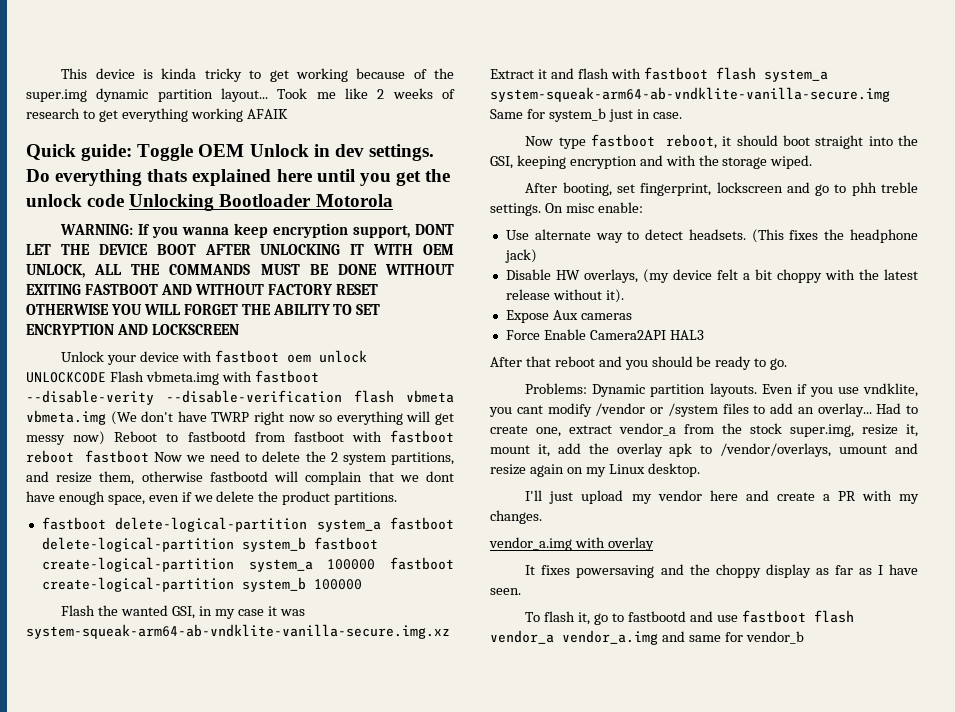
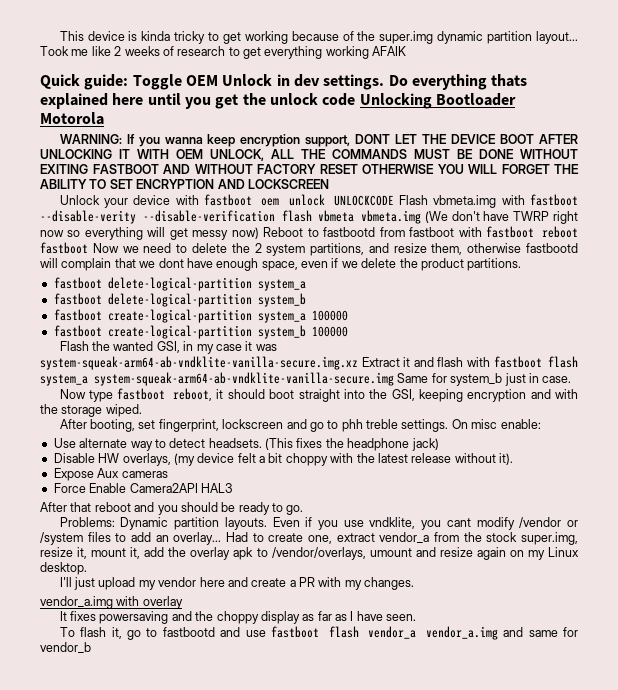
(381, 525) none -> (306, 285) //
(306, 544) none -> (306, 300) //
(376, 564) none -> (348, 315) //

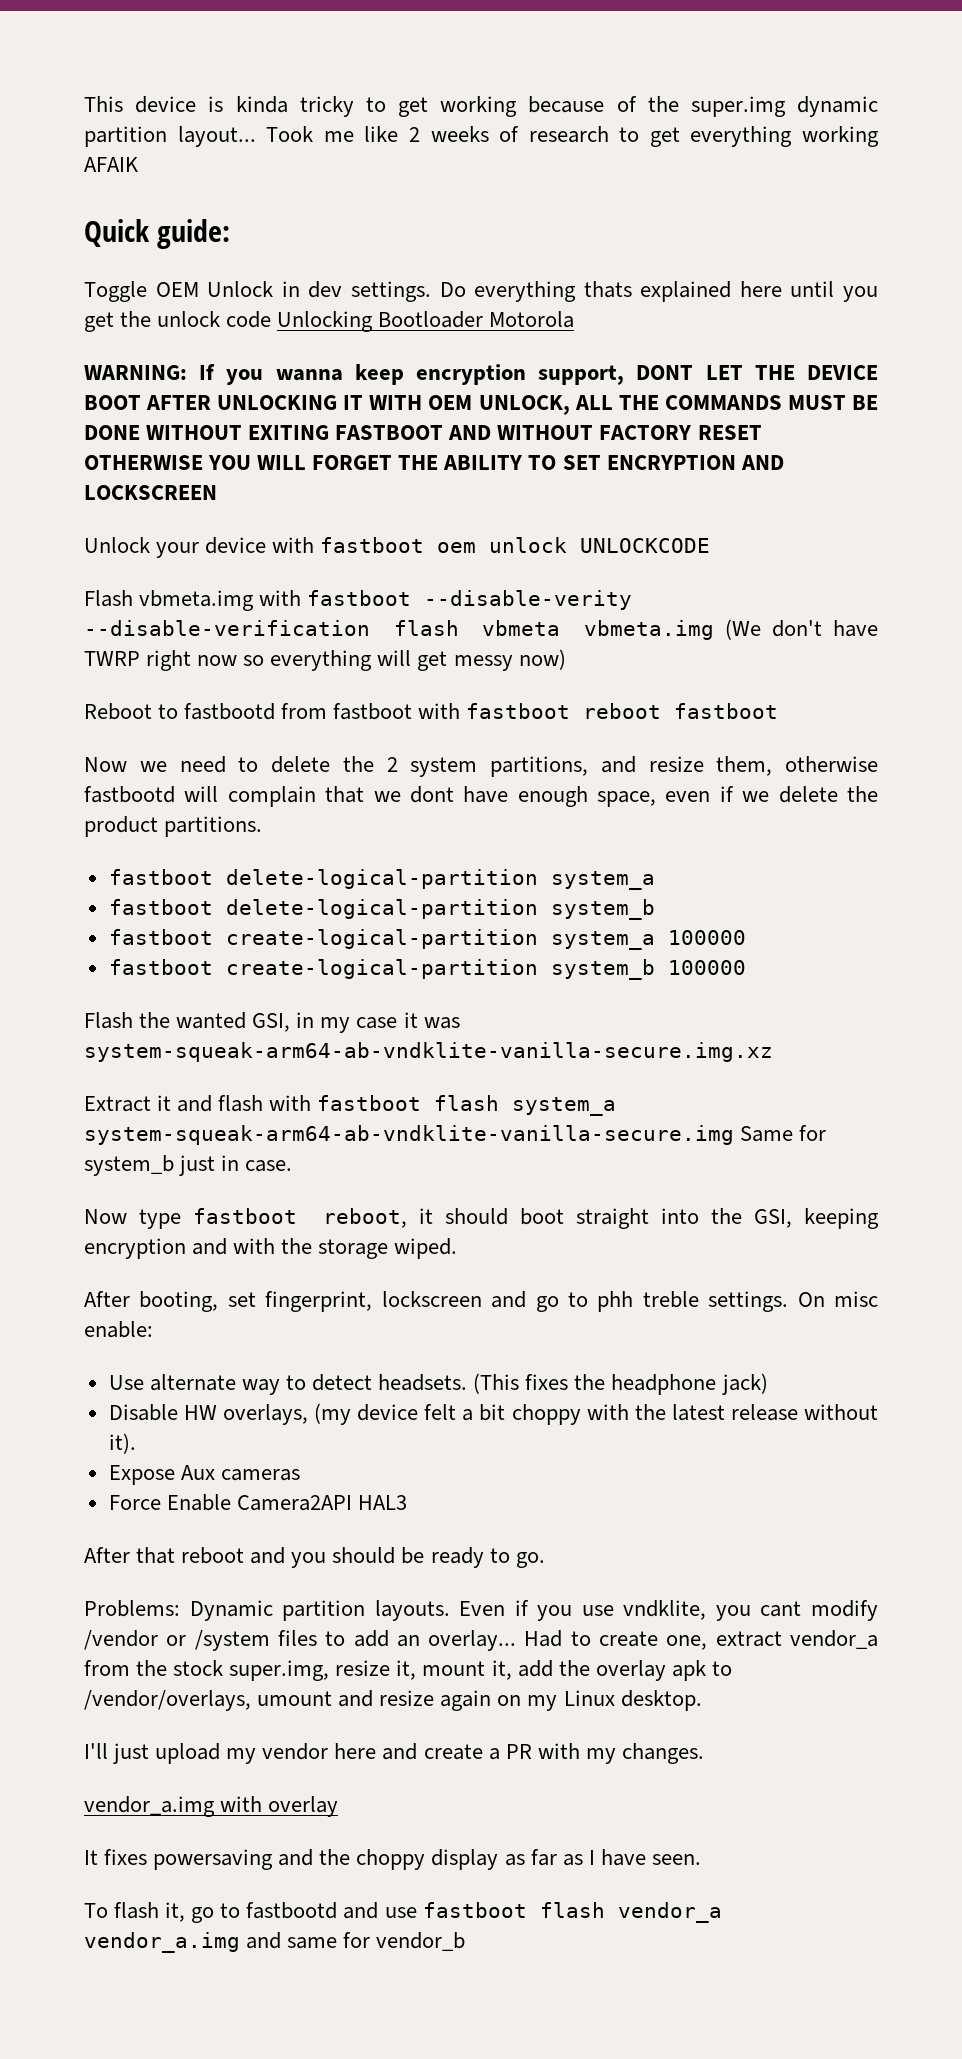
(129, 82) none -> (230, 234) //
(394, 200) none -> (711, 545) //
(259, 233) none -> (566, 659) //
(88, 248) none -> (779, 711) //
(358, 363) none -> (773, 1052) //

